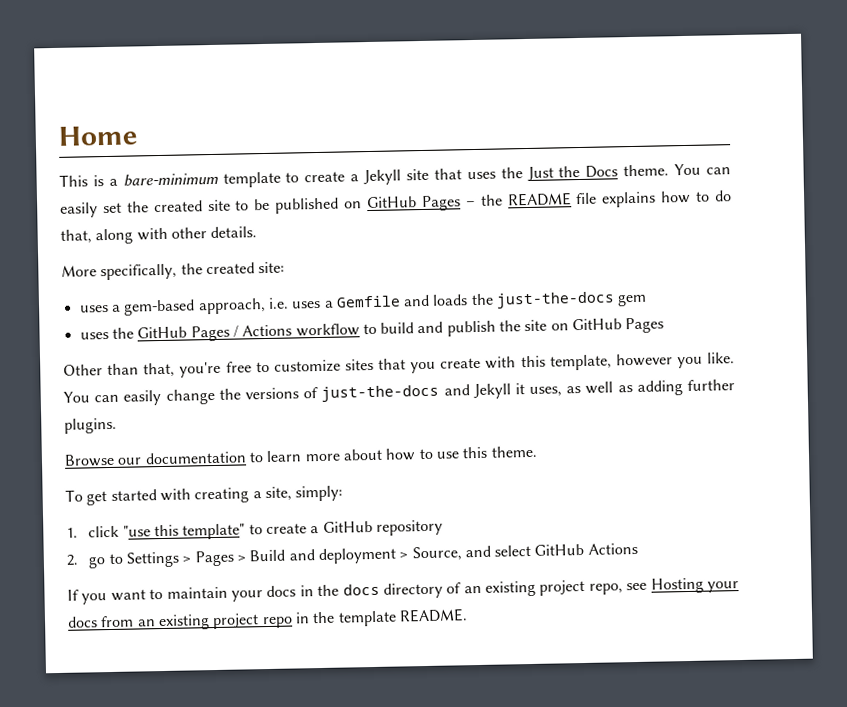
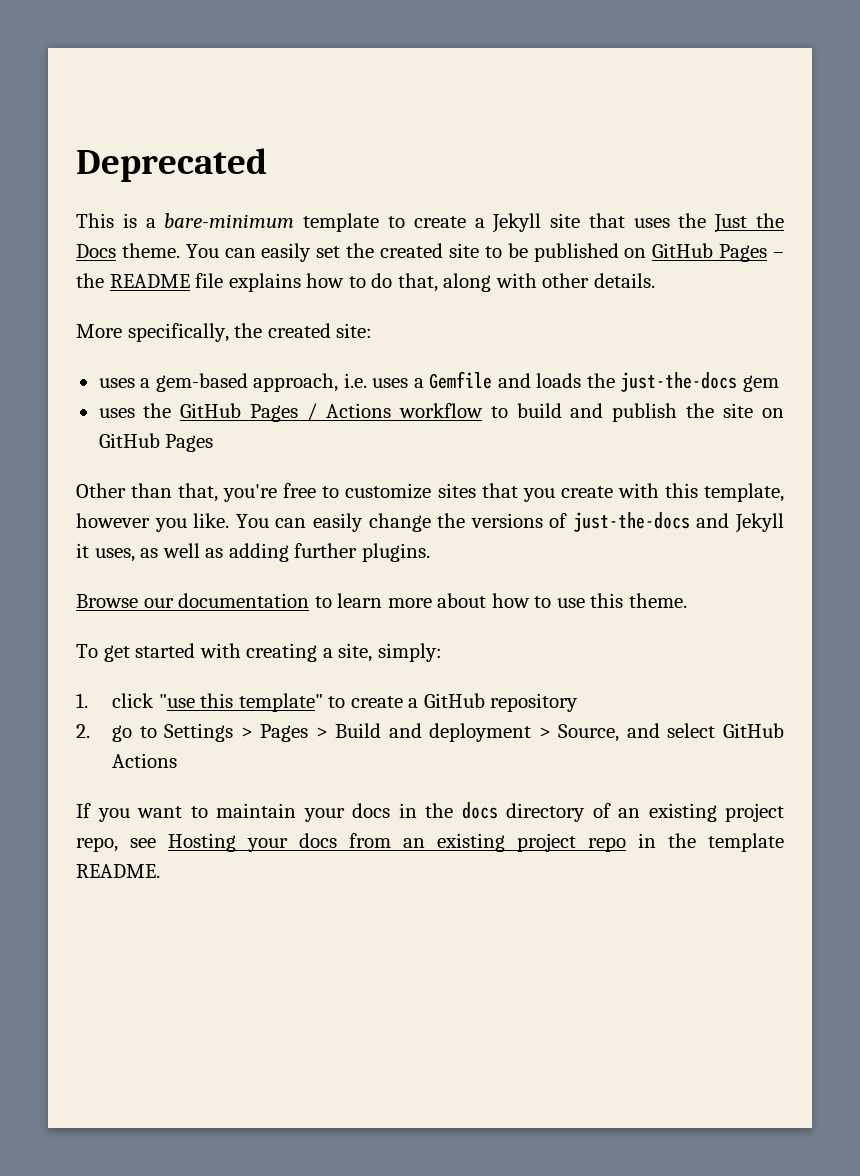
[58,125,138,146] Home -> [76,148,267,182] Deprecated

